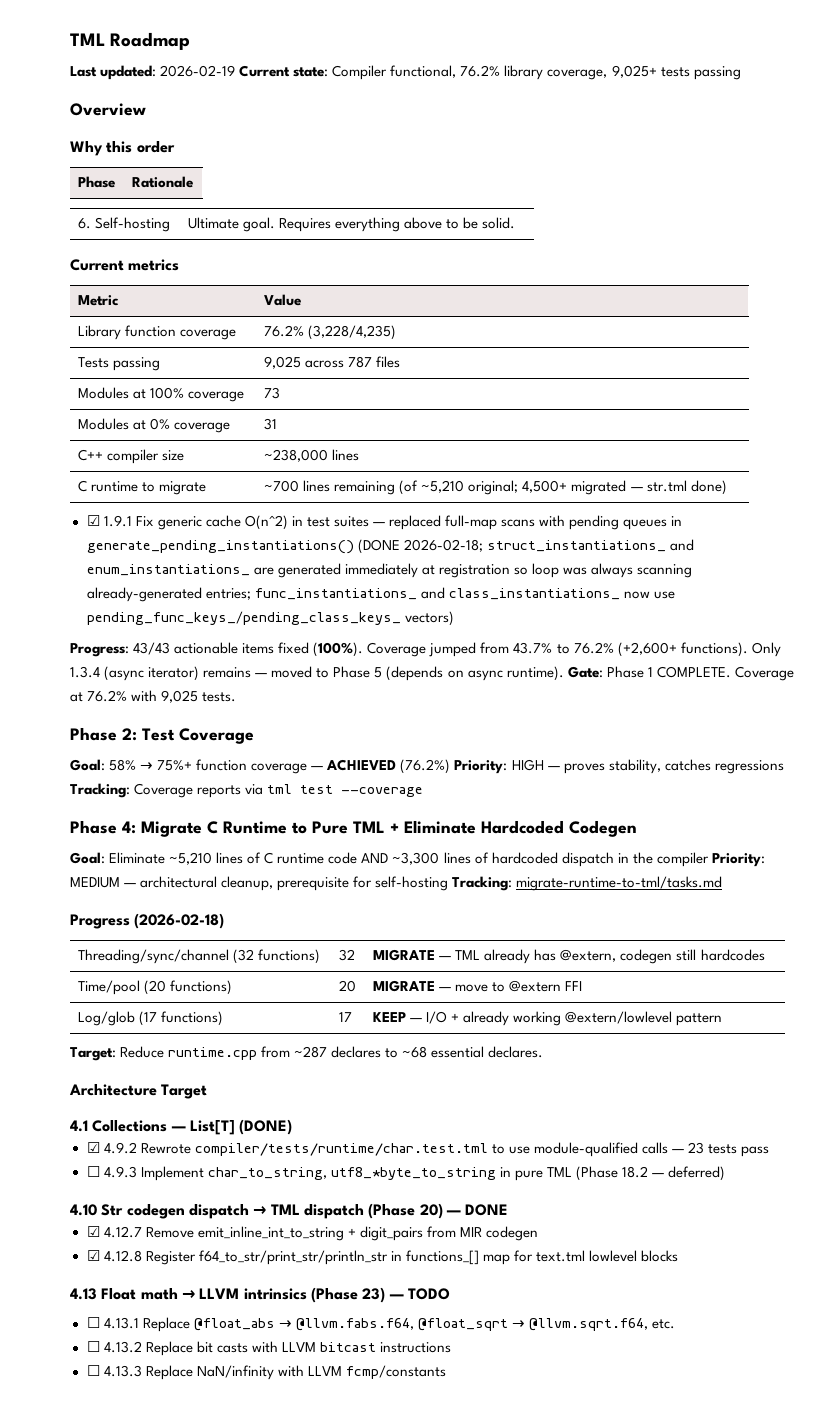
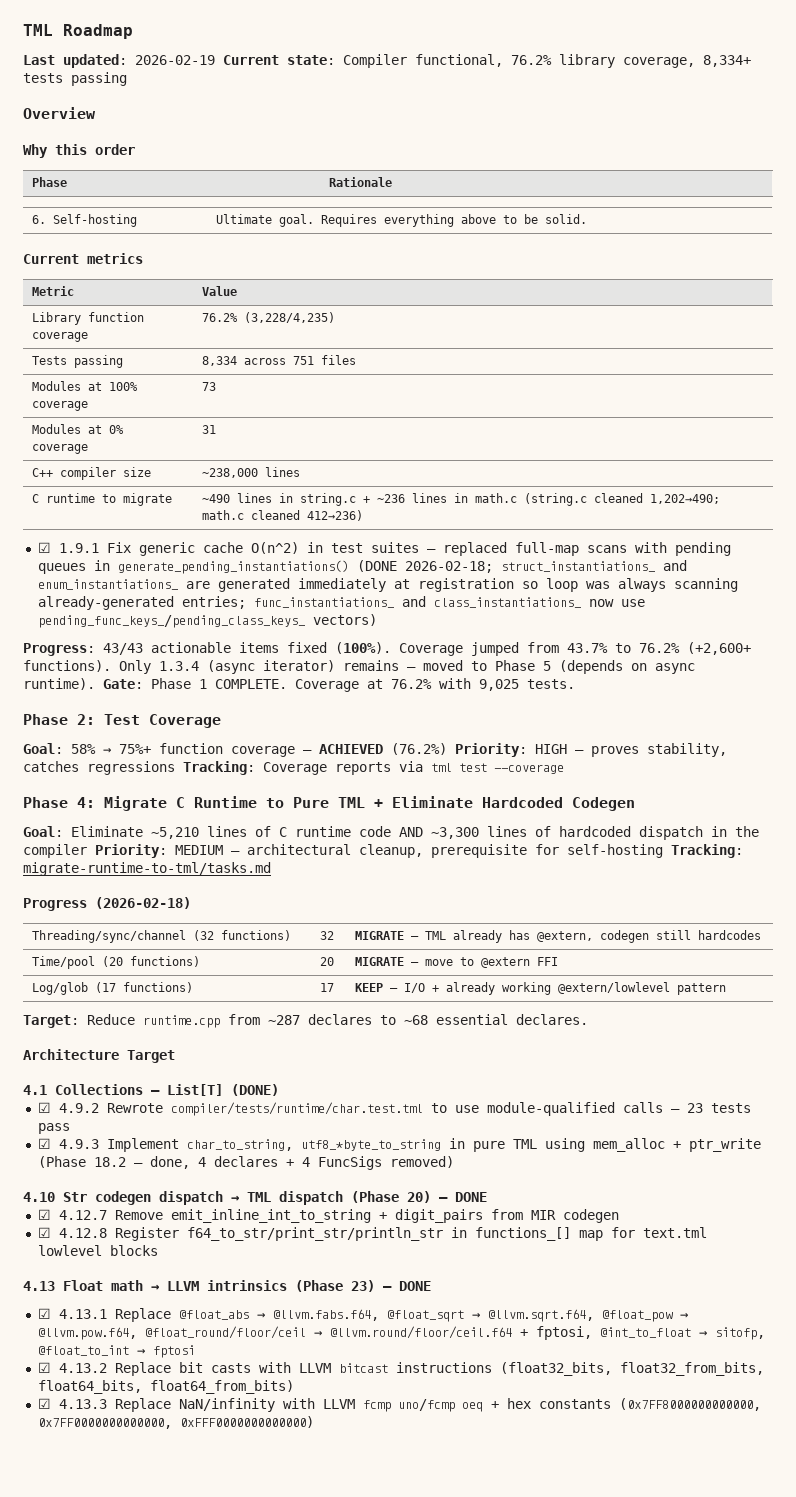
[611,65,657,78] 9,025+ -> [703,55,751,67] 8,334+
[264,356,373,369] 9,025 across 787 -> [202,356,315,366] 8,334 across 751
[264,480,727,495] ~700 lines remaining (of ~5,210 original; 4,500+ migrated — str.tml done) -> [202,493,721,506] [202,510,364,521] ~490 lines in string.c + ~236 lines in math.c (string.c cleaned 1,202→490; math.c cleaned 412→236)
[86,1166,100,1177] ☐ -> [37,1138,51,1149] ☑
[575,1166,726,1181] (Phase 18.2 — deferred) -> [544,1138,761,1152] [37,1156,454,1170] using mem_alloc + ptr_write (Phase 18.2 — done, 4 declares + 4 FuncSigs removed)
[407,1288,450,1300] [86,1317,100,1328] TODO // ☐ -> [399,1281,431,1291] [37,1308,51,1319] DONE // ☑
[651,1319,675,1329] [86,1341,100,1352] etc. // ☐ -> [601,1310,688,1322] [37,1326,765,1340] [37,1345,195,1358] [37,1362,51,1373] @float_pow → @llvm.pow.f64, @float_round/floor/ceil → @llvm.round/floor/ceil.f64 + fptosi, @int_to_float → sitofp, @float_to_int → fptosi // ☑
[86,1365,100,1376] // ☐ -> [499,1362,764,1376] [37,1380,294,1394] [37,1398,51,1409] (float32_bits, float32_from_bits, float64_bits, float64_from_bits) // ☑
[345,1365,446,1379] fcmp/constants -> [362,1398,761,1412] [37,1416,314,1429] fcmp uno/fcmp oeq + hex constants (0x7FF8000000000000, 0x7FF0000000000000, 0xFFF0000000000000)

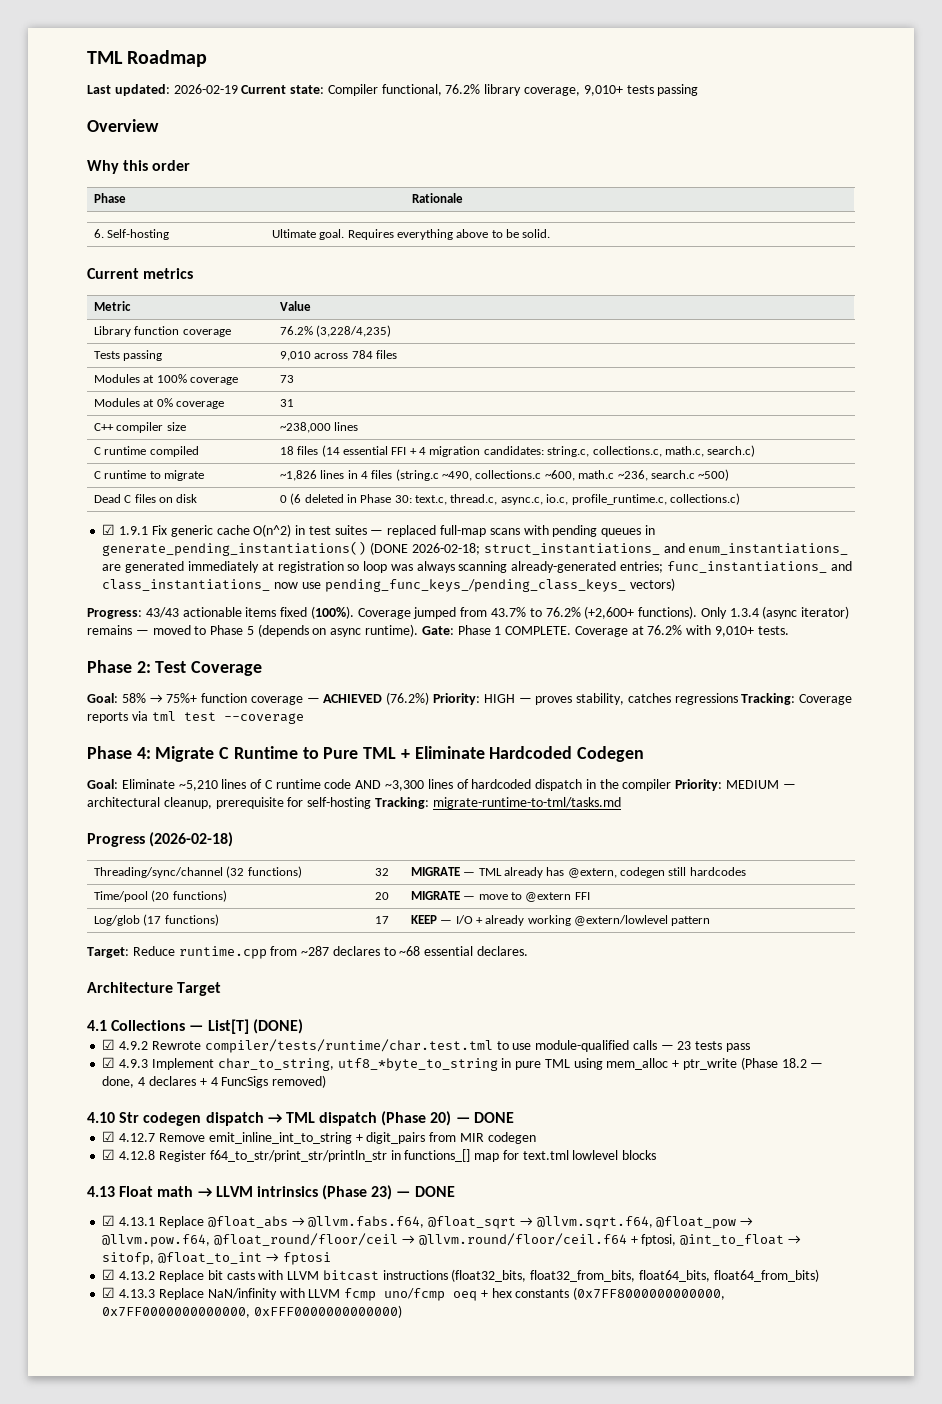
[703,55,751,67] 8,334+ -> [583,85,623,96] 9,010+
[202,356,315,366] 8,334 across 751 -> [279,350,373,361] 9,010 across 784
(301, 472) none -> [93,446,199,457] [279,445,756,457] // C runtime compiled | 18 files (14 essential FFI + 4 migration candidates: string.c, collections.c, math.c, search.c)
[202,493,721,506] [202,510,364,521] ~490 lines in string.c + ~236 lines in math.c (string.c cleaned 1,202→490; math.c cleaned 412→236) -> [279,469,730,481] [93,494,198,503] [279,493,740,505] ~1,826 lines in 4 files (string.c ~490, collections.c ~600, math.c ~236, search.c ~500) // Dead C files on disk | 0 (6 deleted in Phase 30: text.c, thread.c, async.c, io.c, profile_runtime.c, collections.c)
[479,679,519,691] 9,025 -> [715,626,755,637] 9,010+

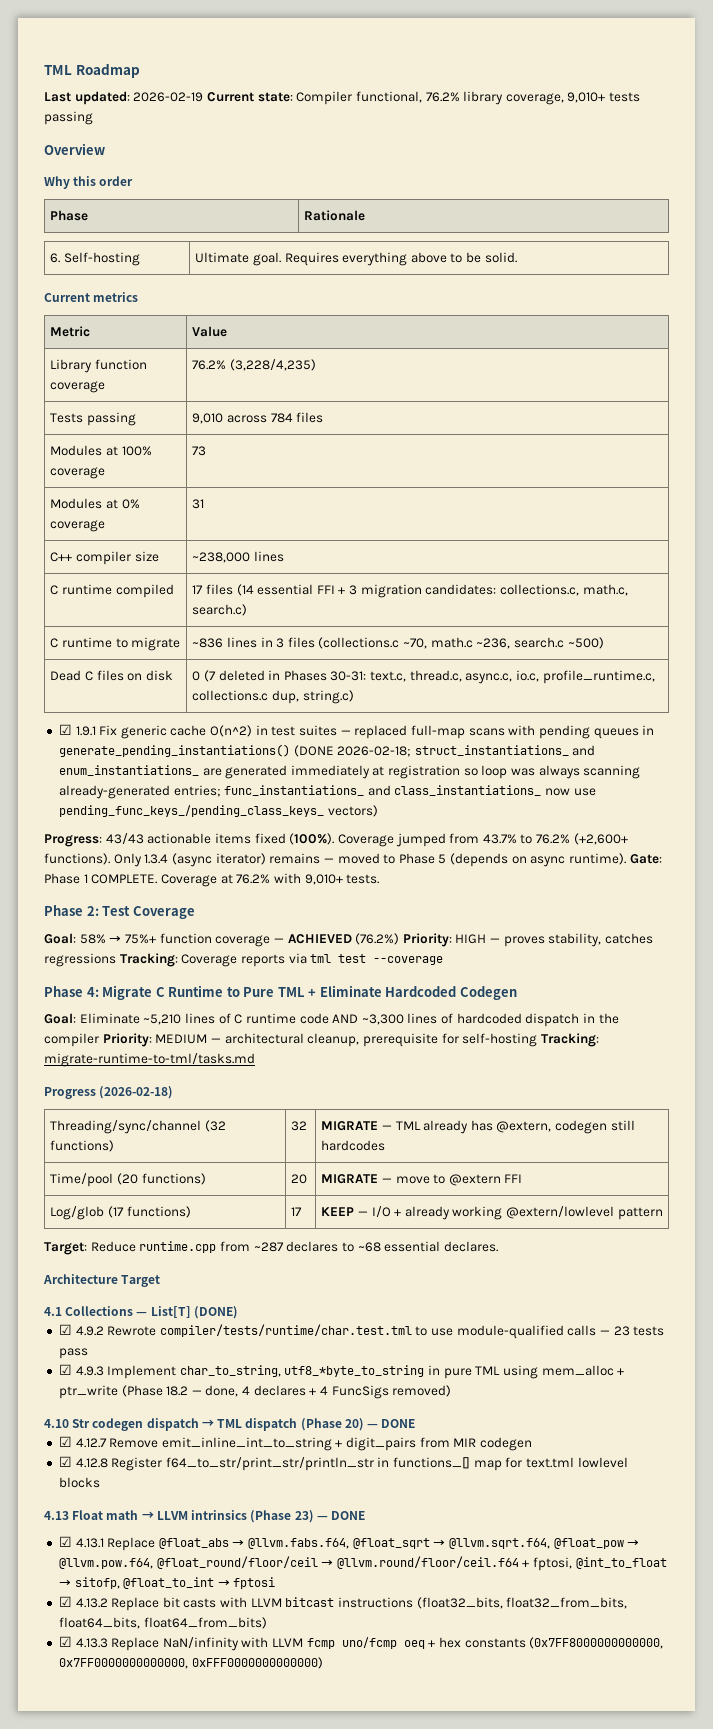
[279,446,294,455] 18 -> [192,585,204,594] 17
[418,447,426,455] 4 -> [349,585,358,595] 3
[547,446,590,457] string.c, -> (497, 589) none
[279,470,317,481] ~1,826 -> [192,638,224,648] ~836
[360,469,575,481] 4 files (string.c ~490, collections.c ~600, -> [276,637,428,649] 3 files (collections.c ~70,
[290,493,302,505] (6 -> [203,670,216,682] (7
[360,494,412,503] Phase 30: -> [283,670,367,681] Phases 30-31:
[669,493,740,505] collections.c) -> [192,690,354,704] collections.c dup, string.c)

